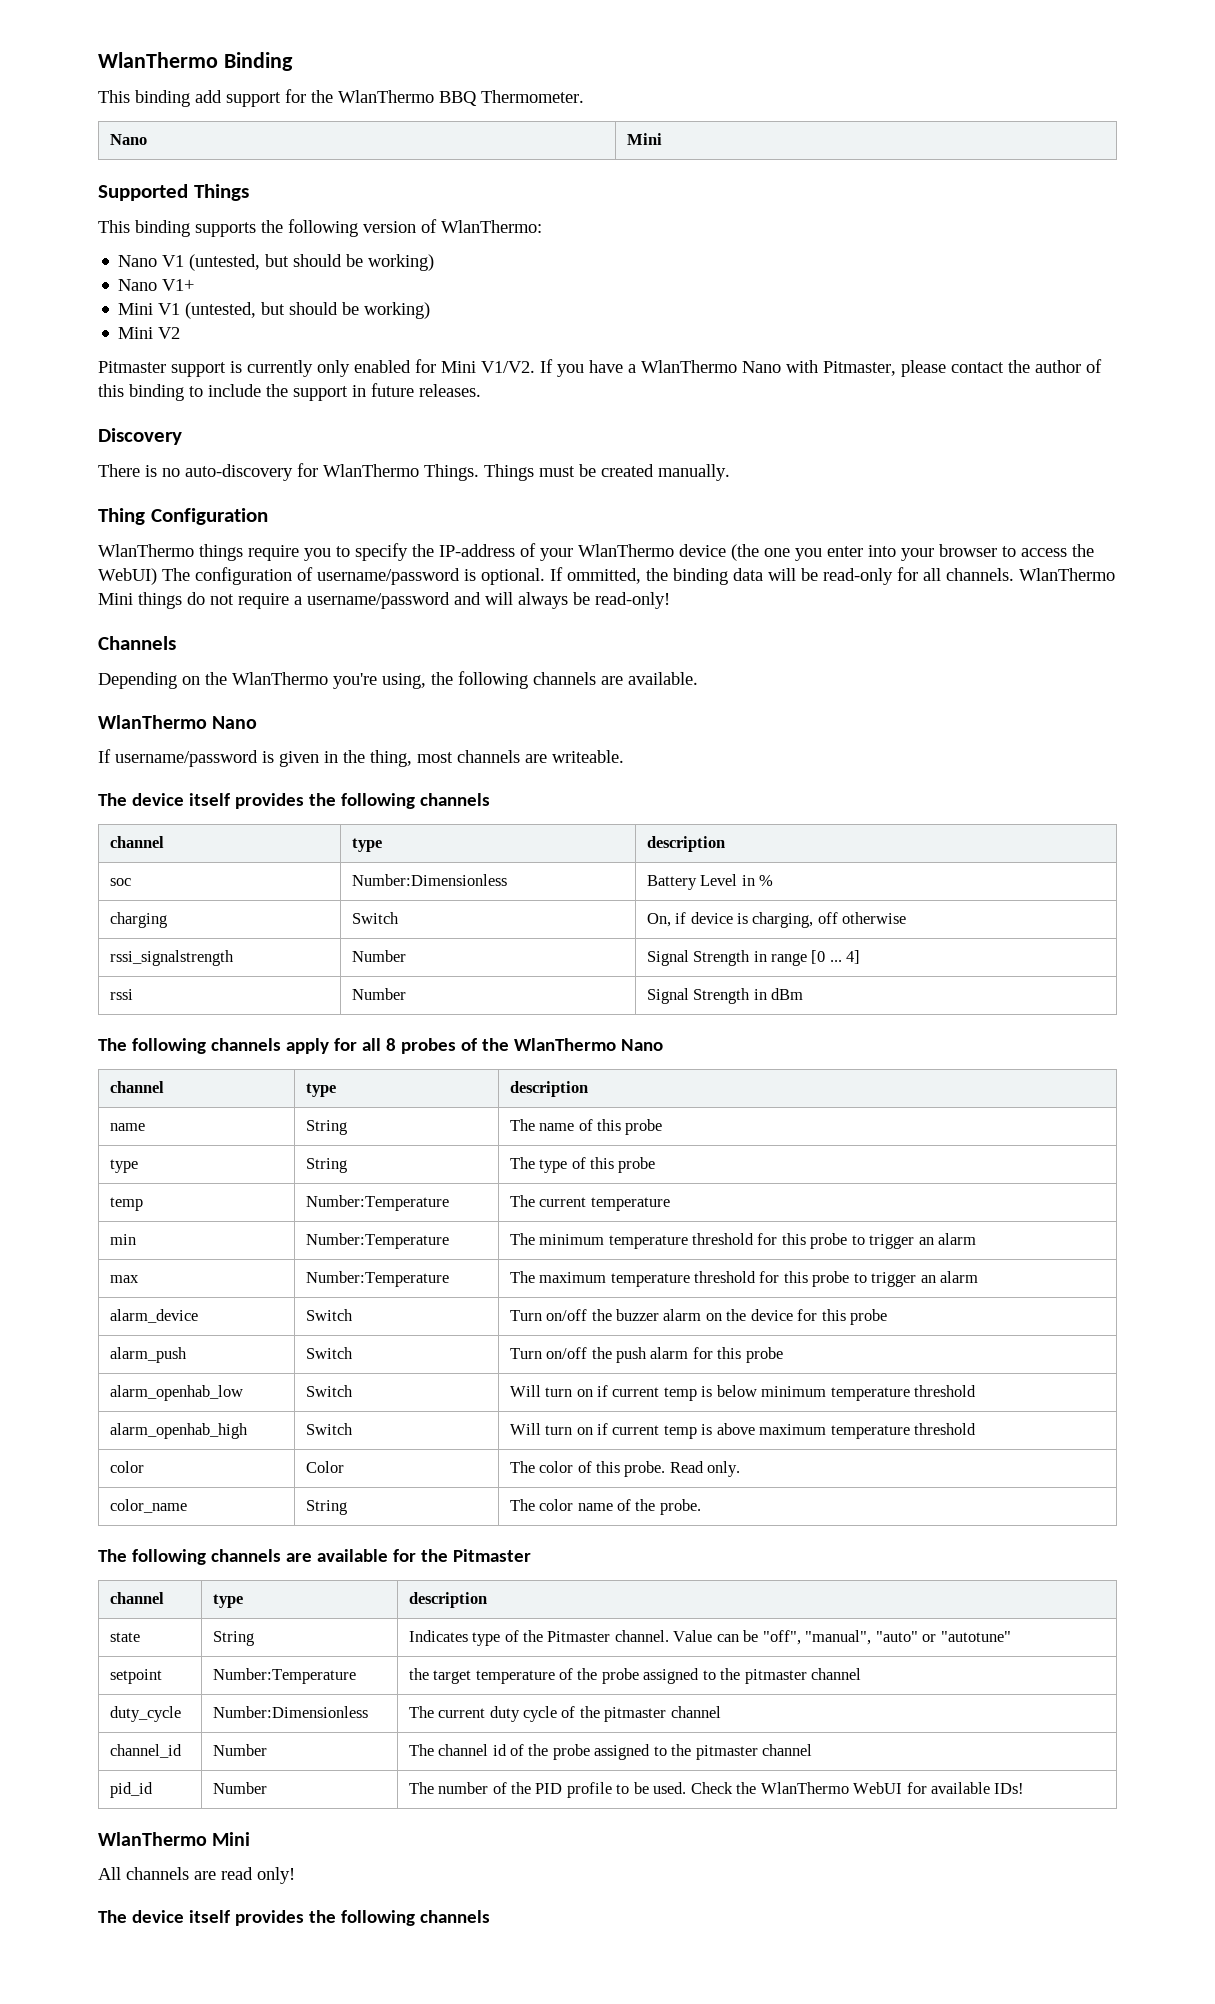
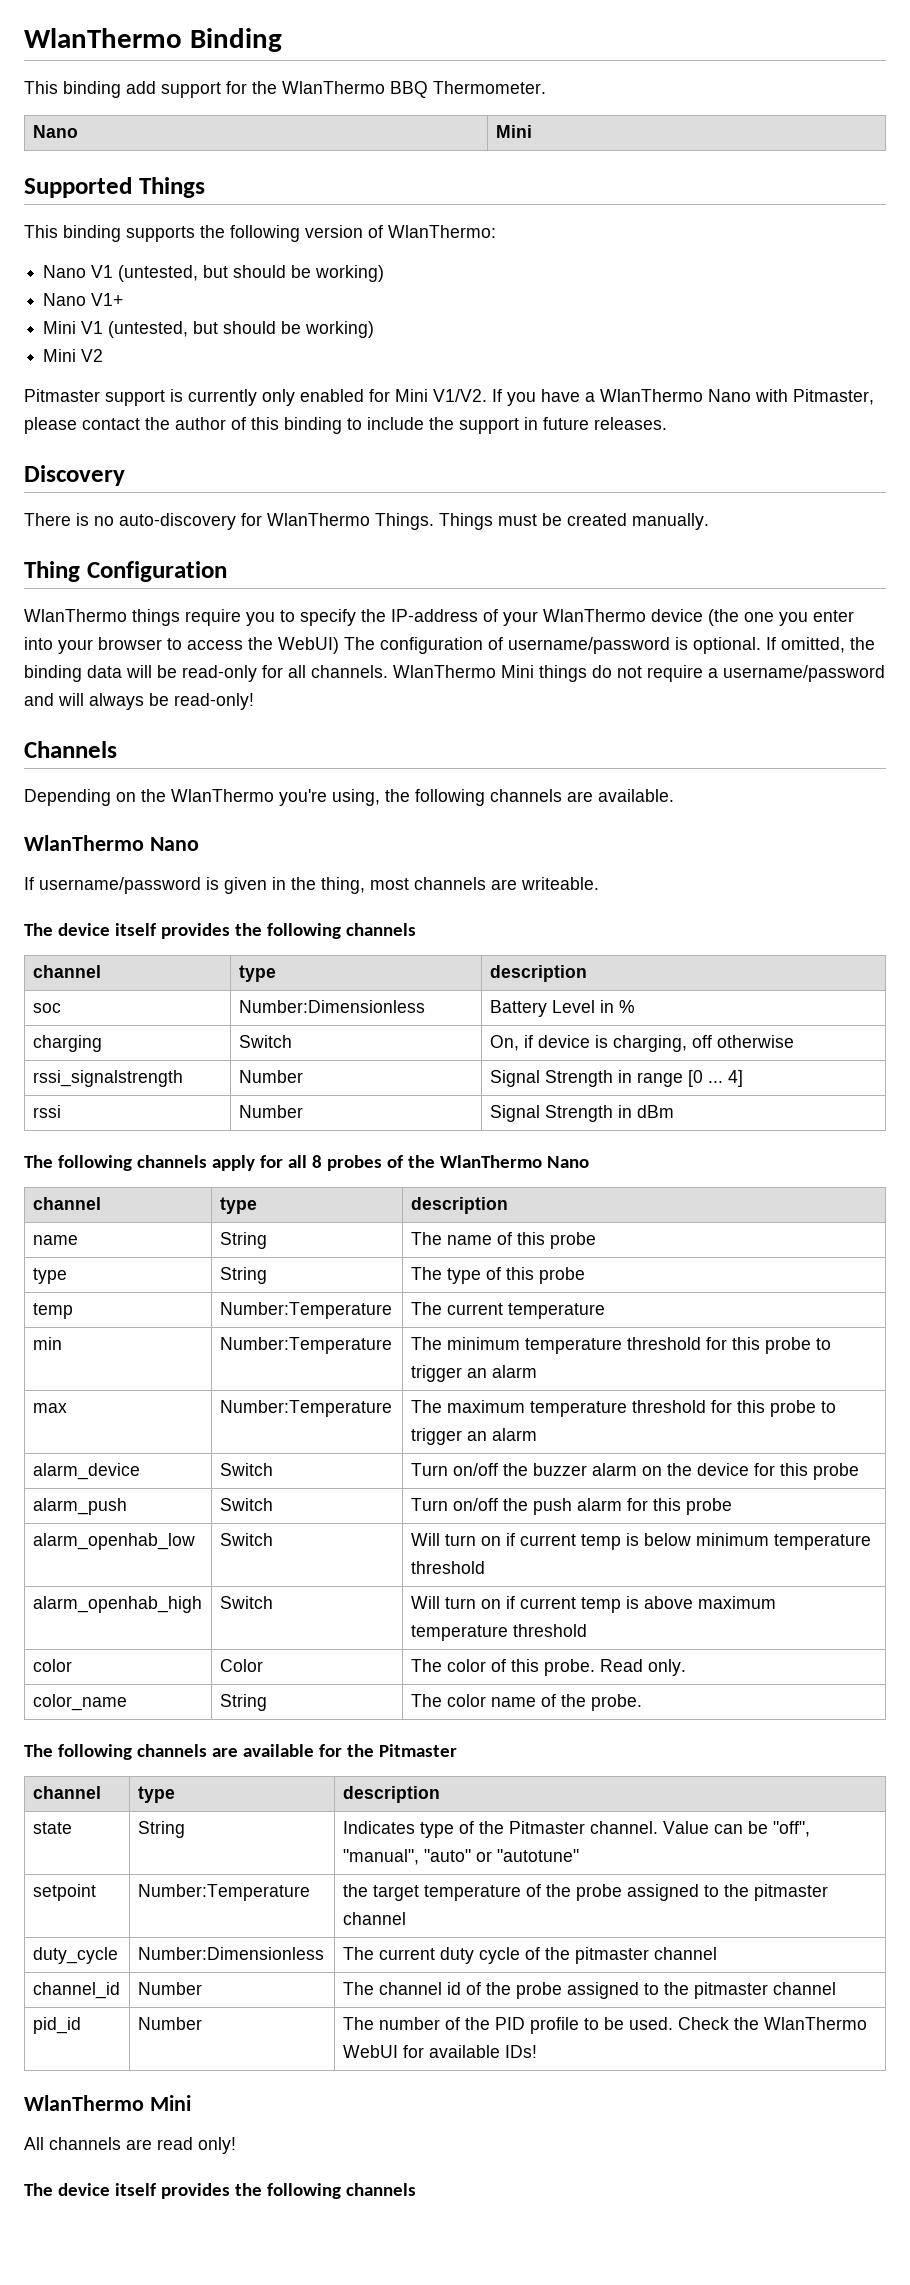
[567,568,641,584] ommitted, -> [781,637,845,653] omitted,

